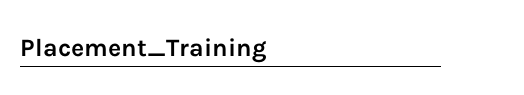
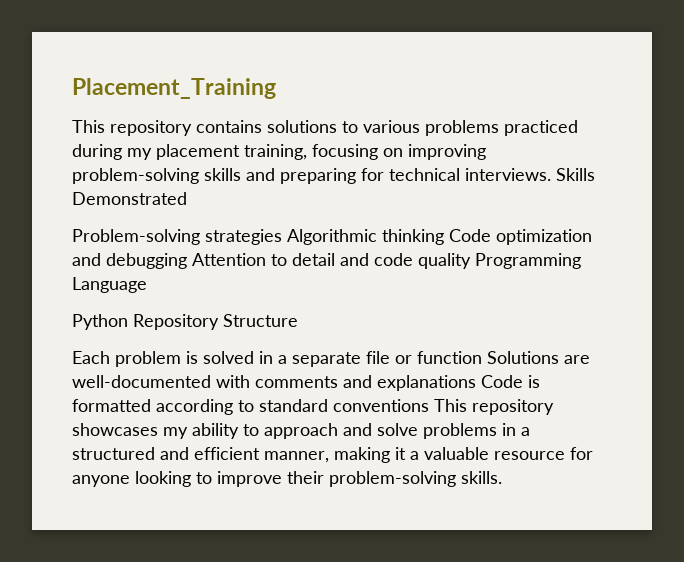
(267, 50) none -> [72,120,578,136] [72,144,486,160] [72,168,595,184] [72,192,187,205] [72,229,592,245] [72,253,581,269] [72,277,147,293] [72,314,298,330] [72,351,590,367] [72,375,540,391] [72,399,554,415] [72,423,530,439] [72,447,593,463] [72,471,502,487] // This repository contains solutions to various problems practiced during my placement training, focusing on improving problem-solving skills and preparing for technical interviews. Skills Demonstrated // Problem-solving strategies Algorithmic thinking Code optimization and debugging Attention to detail and code quality Programming Language // Python Repository Structure // Each problem is solved in a separate file or function Solutions are well-documented with comments and explanations Code is formatted according to standard conventions This repository showcases my ability to approach and solve problems in a structured and efficient manner, making it a valuable resource for anyone looking to improve their problem-solving skills.

